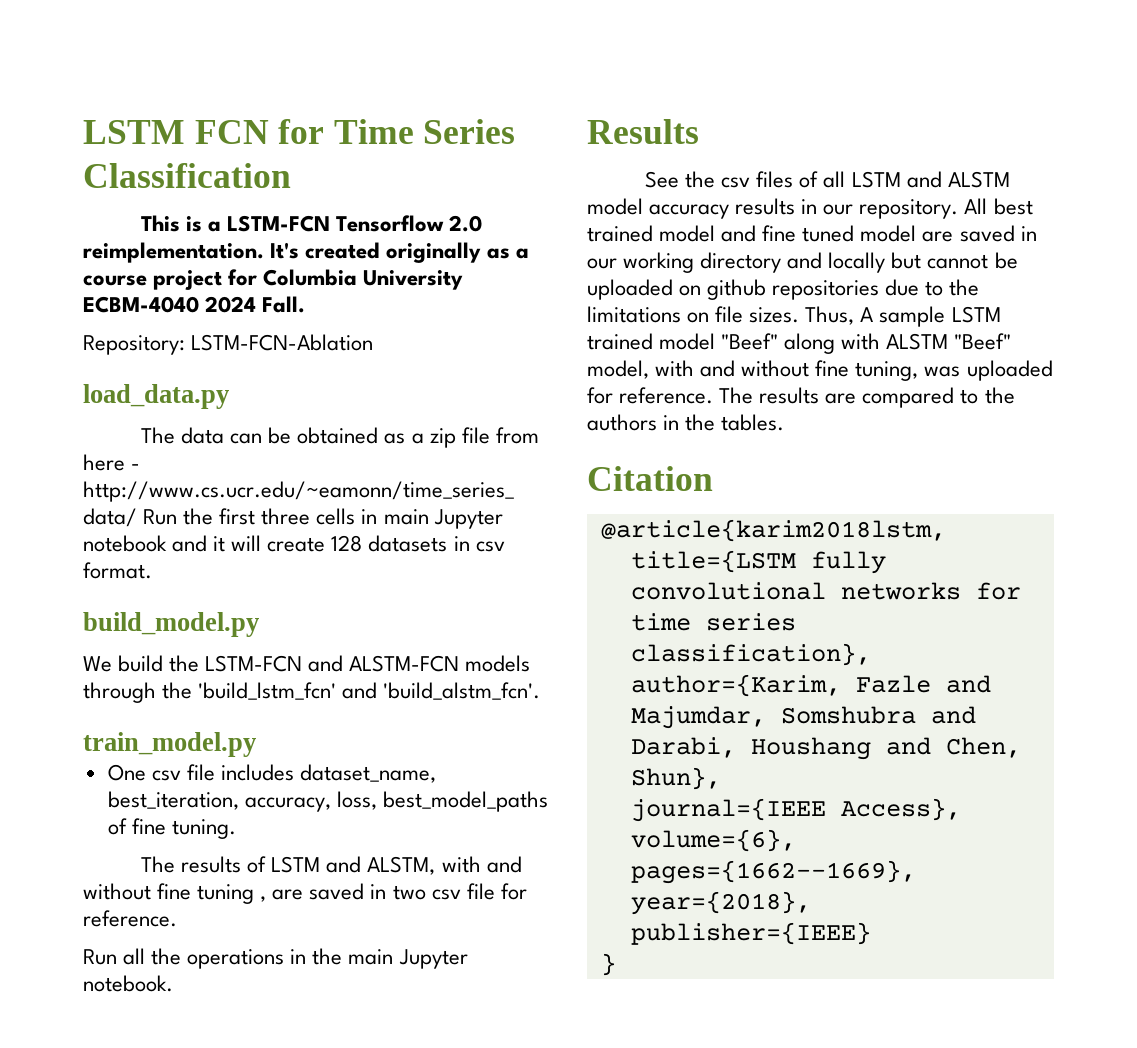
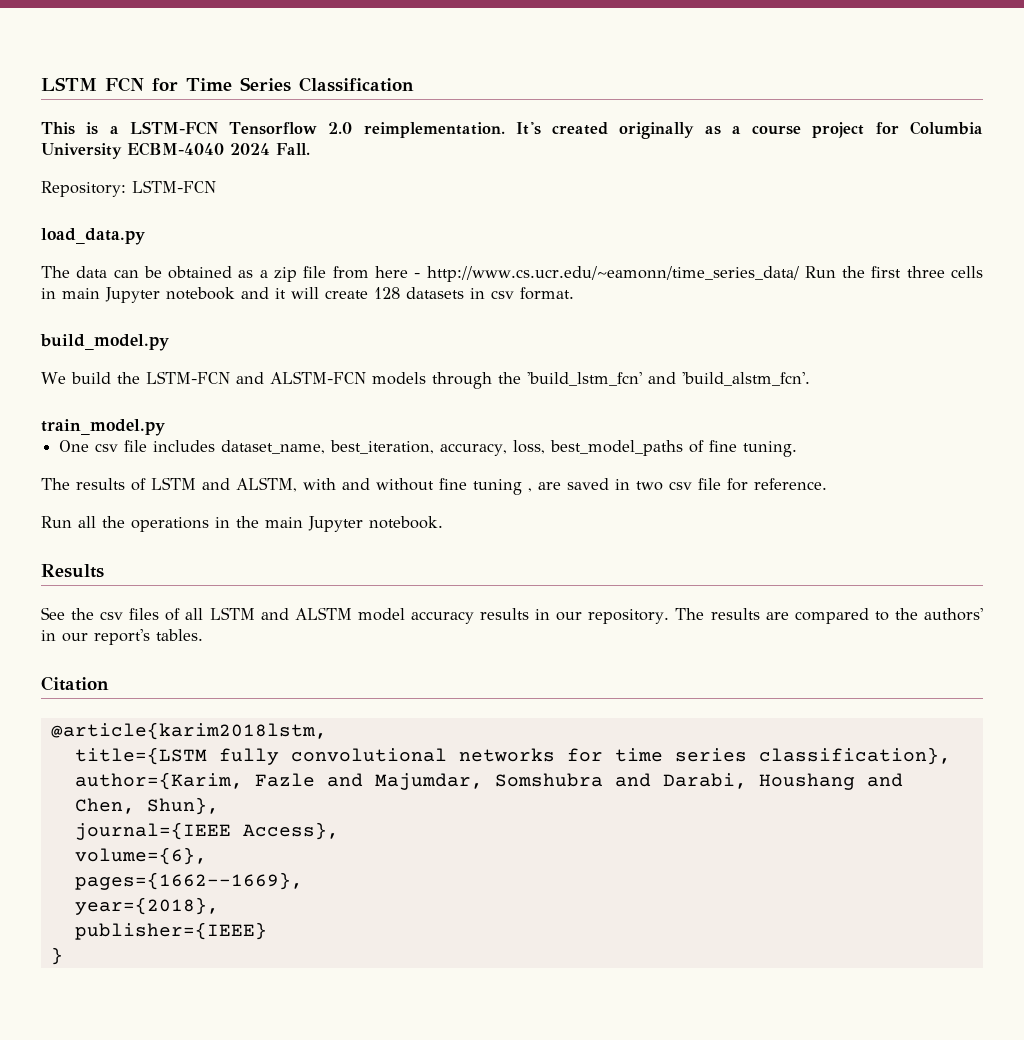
[191,334,374,351] LSTM-FCN-Ablation -> [132,180,216,193] LSTM-FCN
[964,198,1033,215] [587,225,1037,242] [587,252,1018,273] [587,279,980,300] [587,306,1001,327] [587,333,1012,354] [587,360,1053,381] [587,387,714,404] All best trained model and fine tuned model are saved in our working directory and locally but cannot be uploaded on github repositories due to the limitations on file sizes. Thus, A sample LSTM trained model "Beef" along with ALSTM "Beef" model, with and without fine tuning, was uploaded for reference. -> (670, 616) none
[587,414,716,431] authors in the -> [923,608,983,621] [41,629,150,645] authors' in our report's

